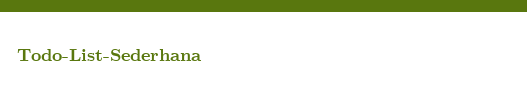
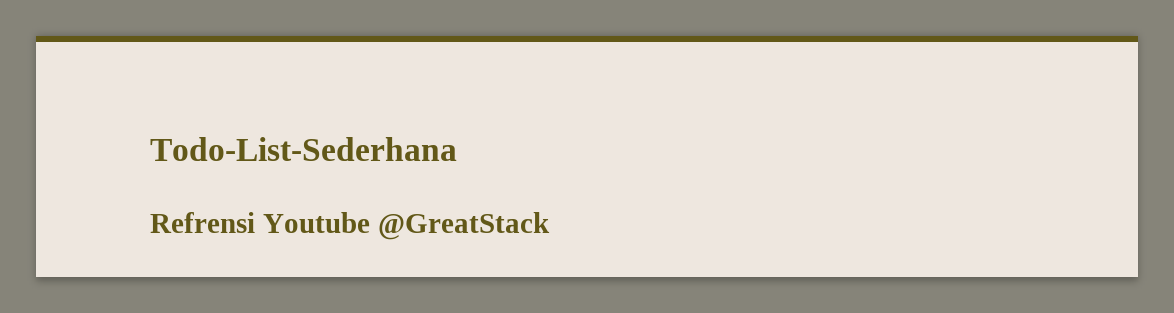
(202, 55) none -> [150,212,550,240] // Refrensi Youtube @GreatStack

